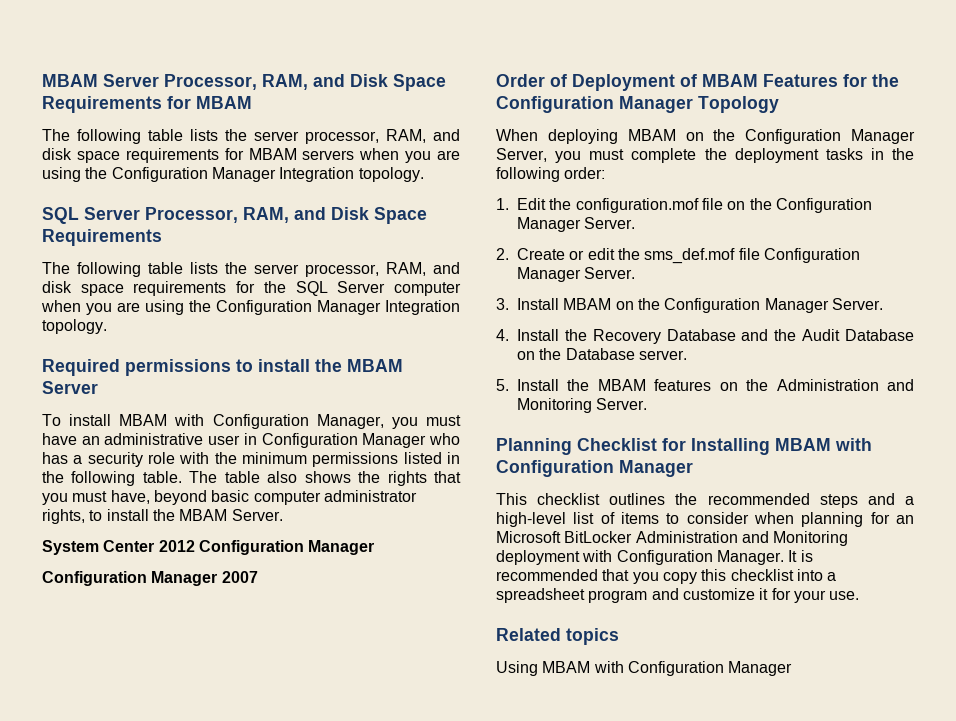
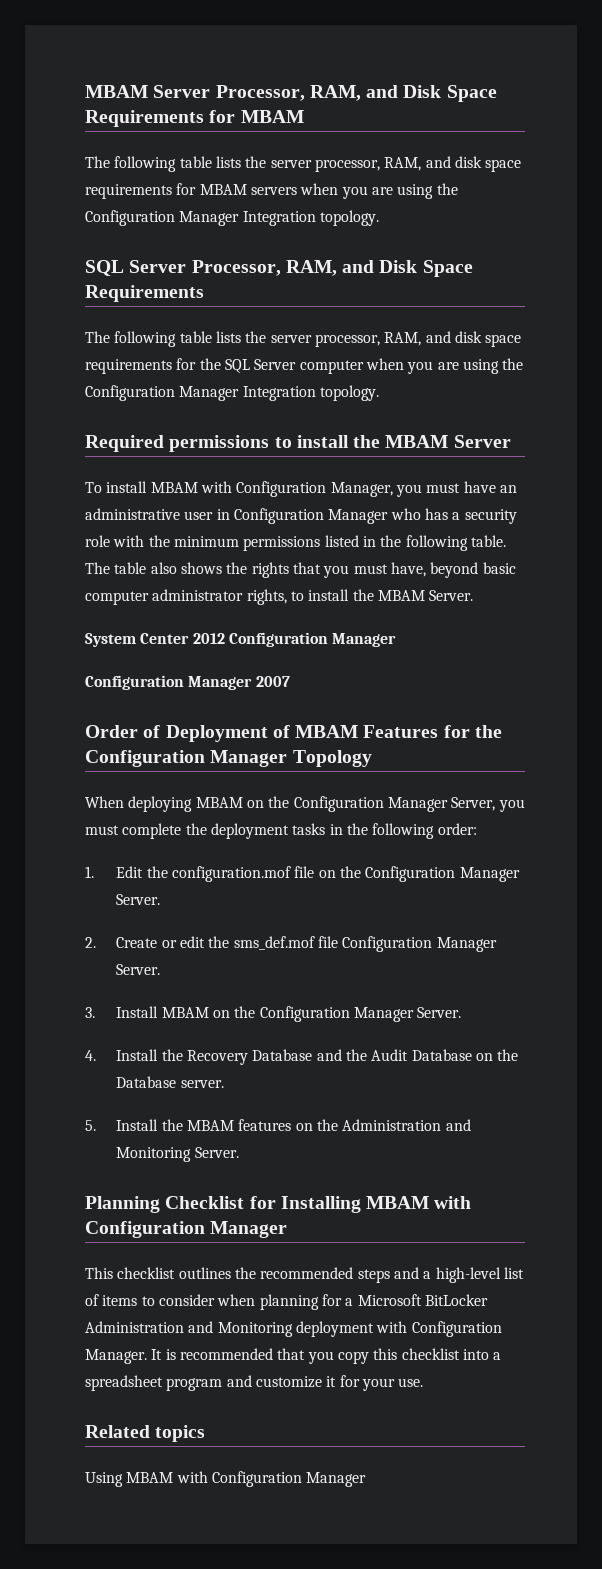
[896,515,914,524] an -> [345,1298,354,1306] a

